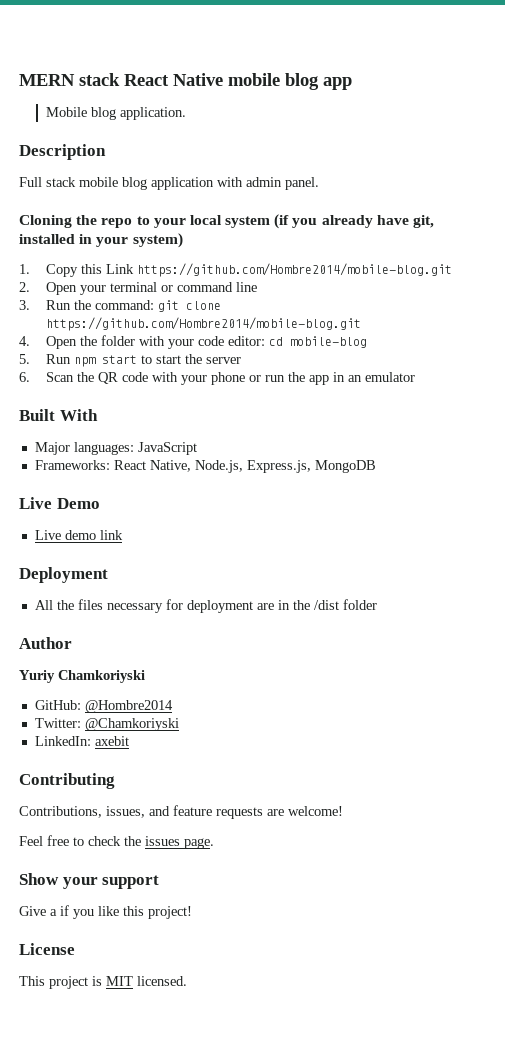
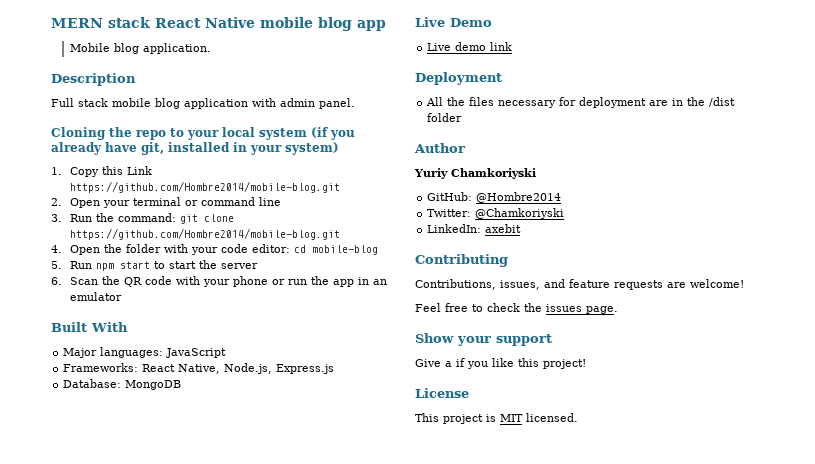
[246,460,311,473] Express.js, -> [276,364,335,374] [63,379,122,388] Express.js // Database:

